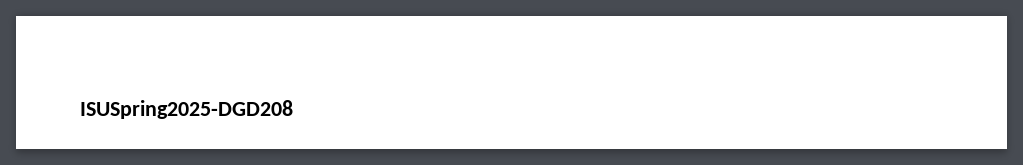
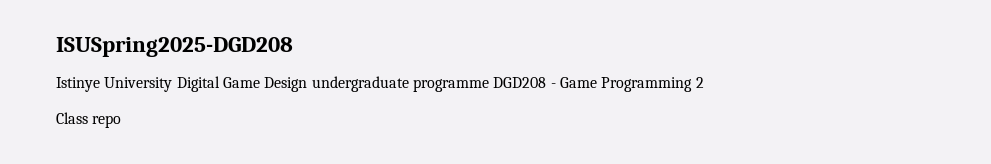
(293, 109) none -> [56,76,704,92] [56,112,122,128] // Istinye University Digital Game Design undergraduate programme DGD208 - Game Programming 2 // Class repo

